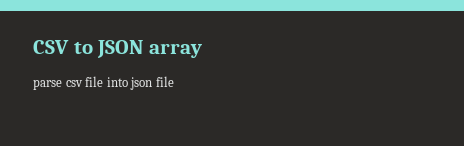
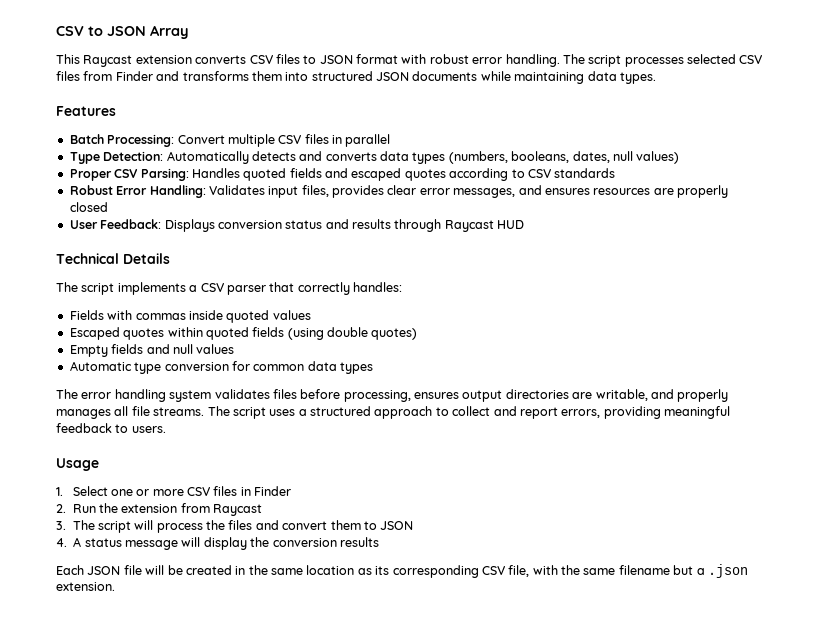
[148,43,202,58] [33,76,174,90] array // parse csv file into json file -> [150,25,189,39] [56,54,764,67] [56,71,656,84] [56,106,116,116] [69,134,391,147] [69,151,680,164] [69,168,616,181] [69,185,728,198] [69,202,108,212] [69,219,525,232] [56,253,170,264] [56,282,402,295] [69,310,311,323] [69,327,418,340] [69,344,235,357] [69,361,373,374] [56,389,729,402] [56,406,730,419] [56,423,166,433] [56,458,99,471] [56,486,292,496] [56,503,263,516] [56,520,414,533] [56,537,379,550] [56,564,748,578] [56,582,115,591] Array // This Raycast extension converts CSV files to JSON format with robust error handling. The script processes selected CSV files from Finder and transforms them into structured JSON documents while maintaining data types. // Features // Batch Processing: Convert multiple CSV files in parallel // Type Detection: Automatically detects and converts data types (numbers, booleans, dates, null values) // Proper CSV Parsing: Handles quoted fields and escaped quotes according to CSV standards // Robust Error Handling: Validates input files, provides clear error messages, and ensures resources are properly closed // User Feedback: Displays conversion status and results through Raycast HUD // Technical Details // The script implements a CSV parser that correctly handles: // Fields with commas inside quoted values // Escaped quotes within quoted fields (using double quotes) // Empty fields and null values // Automatic type conversion for common data types // The error handling system validates files before processing, ensures output directories are writable, and properly manages all file streams. The script uses a structured approach to collect and report errors, providing meaningful feedback to users. // Usage // 1. Select one or more CSV files in Finder // 2. Run the extension from Raycast // 3. The script will process the files and convert them to JSON // 4. A status message will display the conversion results // Each JSON file will be created in the same location as its corresponding CSV file, with the same filename but a .json extension.

